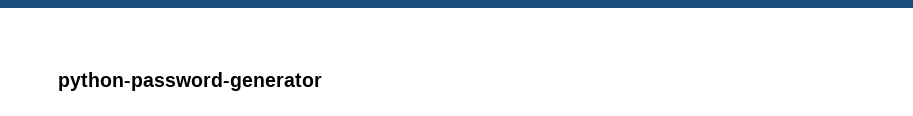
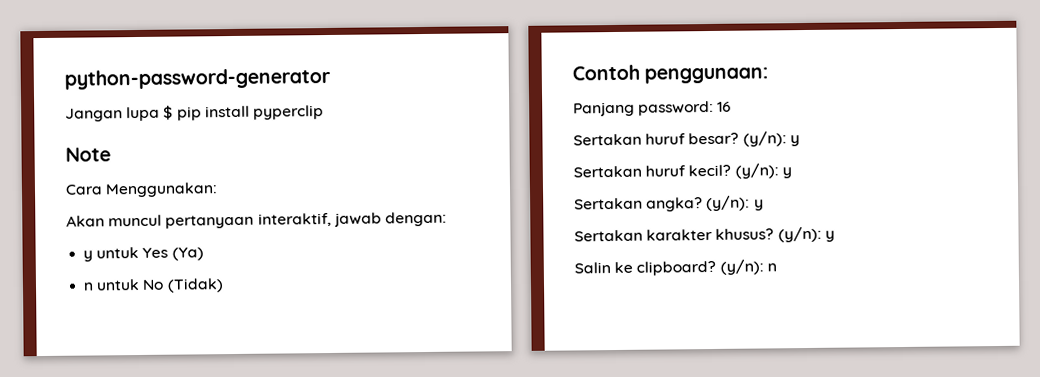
(322, 81) none -> [65,105,324,122] [65,147,111,162] [65,182,219,198] [66,211,447,229] [83,246,204,262] [83,278,224,293] [572,64,769,84] [573,100,732,117] [573,131,800,147] [573,163,792,179] [574,195,764,212] [574,226,835,243] [574,259,777,276] // Jangan lupa $ pip install pyperclip // Note // Cara Menggunakan: // Akan muncul pertanyaan interaktif, jawab dengan: // y untuk Yes (Ya) // n untuk No (Tidak) // Contoh penggunaan: // Panjang password: 16 // Sertakan huruf besar? (y/n): y // Sertakan huruf kecil? (y/n): y // Sertakan angka? (y/n): y // Sertakan karakter khusus? (y/n): y // Salin ke clipboard? (y/n): n

